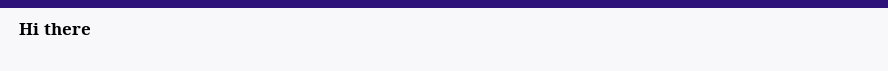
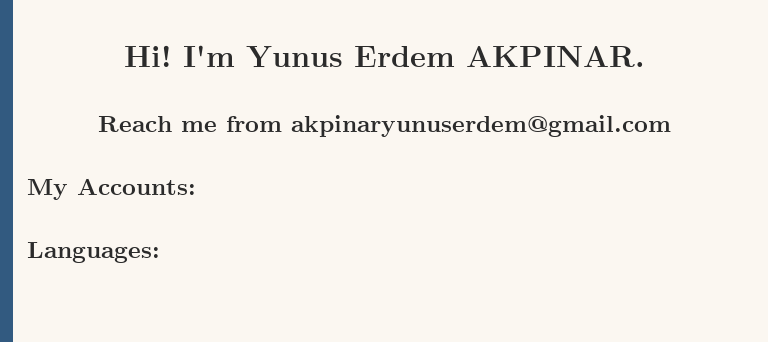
[19,23,91,35] Hi there -> [123,45,645,68] [97,115,671,137] [27,178,196,200] [27,242,160,263] Hi! I'm Yunus Erdem AKPINAR. // Reach me from akpinaryunuserdem@gmail.com // My Accounts: // Languages:

